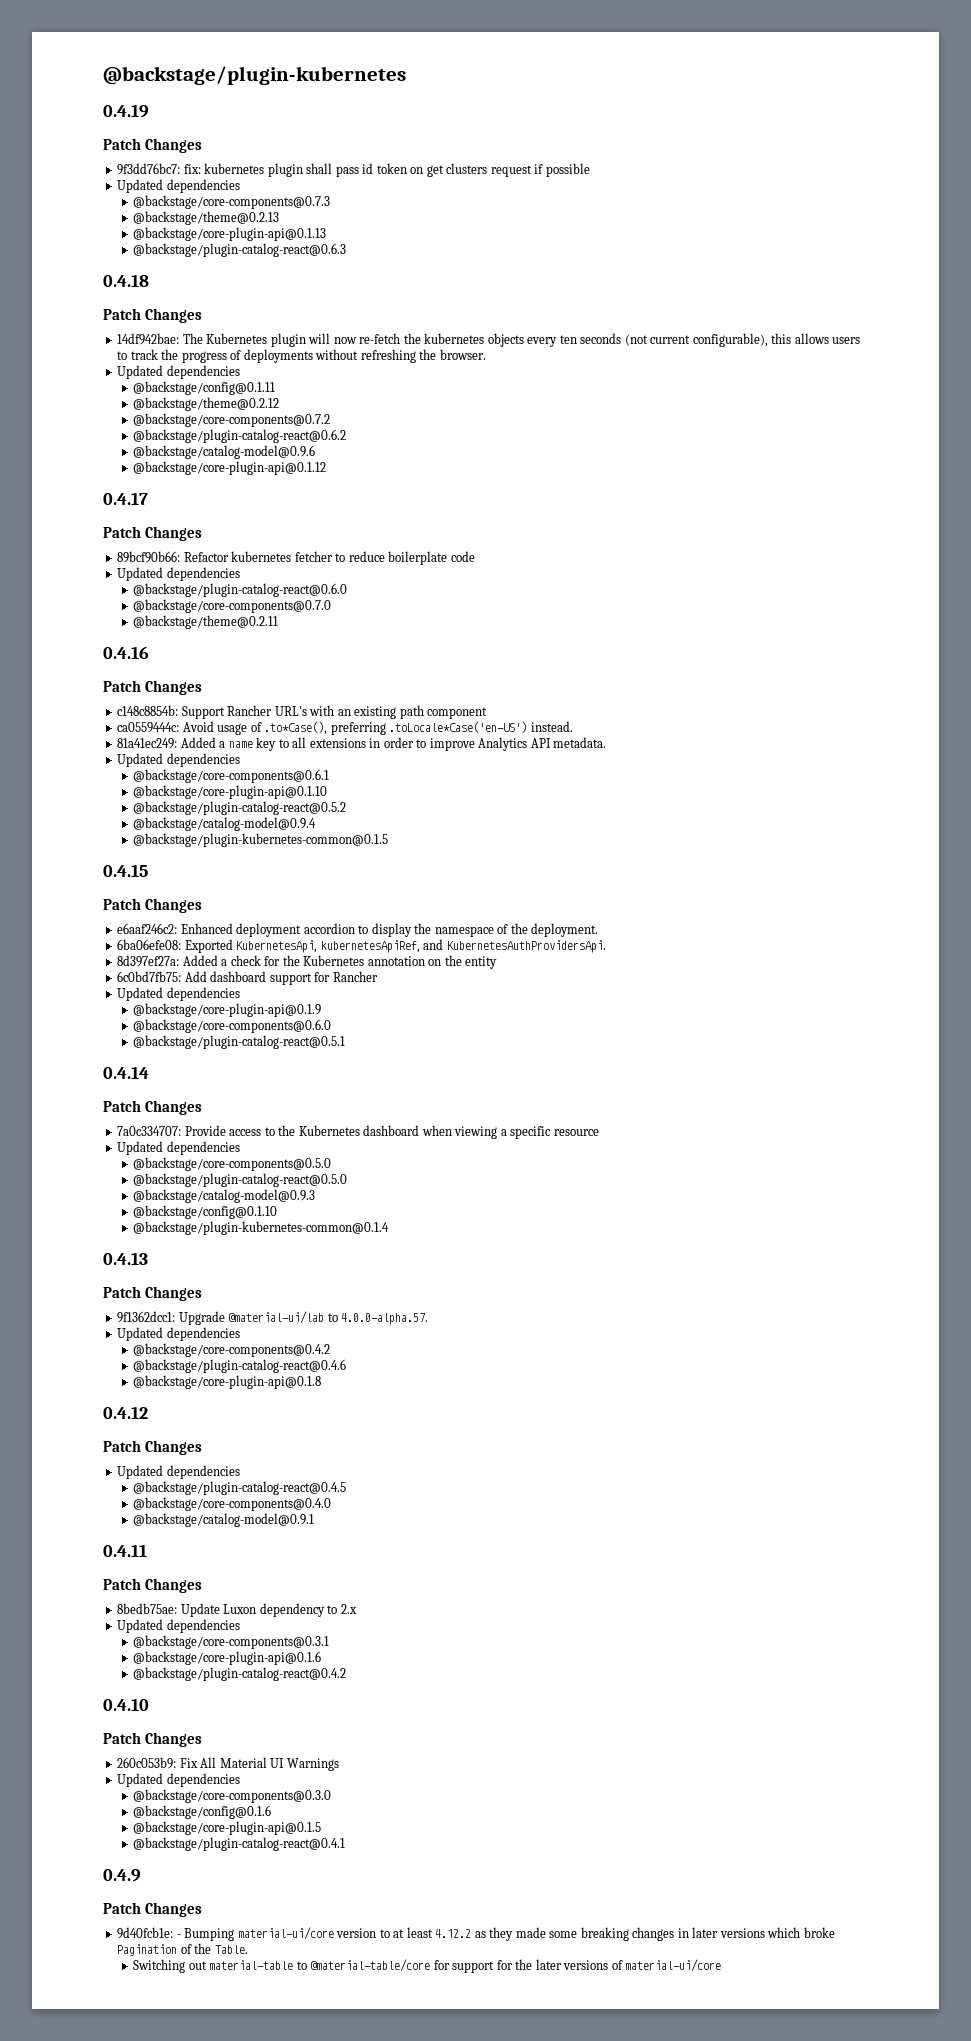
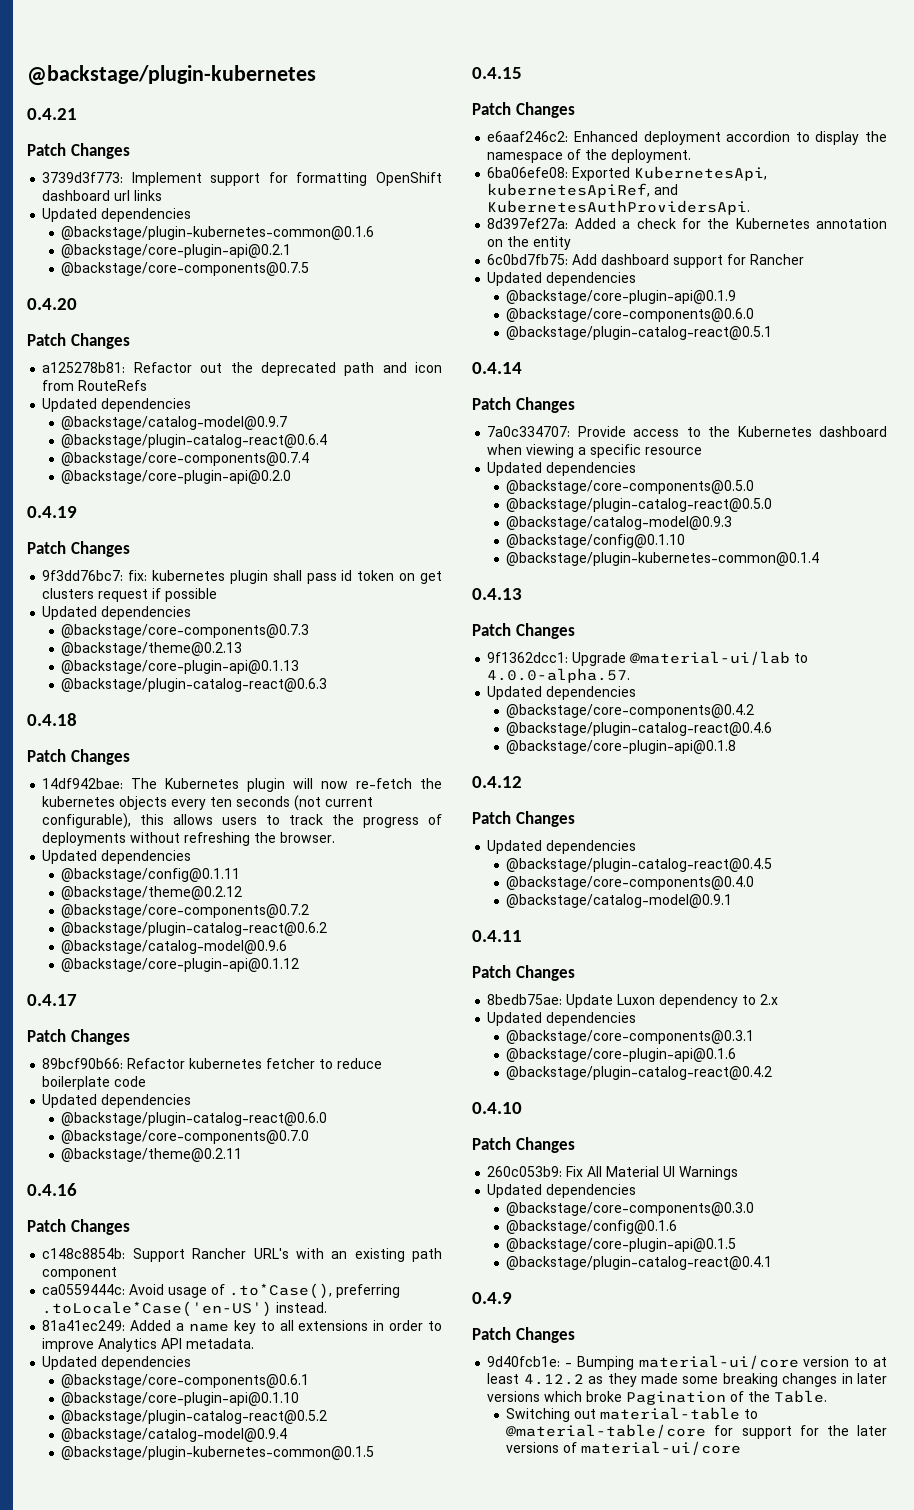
(406, 75) none -> [27,108,77,120] [27,143,130,159] [42,172,442,186] [42,190,163,201] [42,208,192,222] [61,226,375,240] [61,244,292,258] [61,262,310,276] [27,298,77,310] [27,333,130,349] [42,362,442,376] [42,380,148,391] [42,398,192,412] [61,416,288,430] [61,434,328,448] [61,452,310,466] [61,470,292,484] // 0.4.21 // Patch Changes // 3739d3f773: Implement support for formatting OpenShift dashboard url links // Updated dependencies // @backstage/plugin-kubernetes-common@0.1.6 // @backstage/core-plugin-api@0.2.1 // @backstage/core-components@0.7.5 // 0.4.20 // Patch Changes // a125278b81: Refactor out the deprecated path and icon from RouteRefs // Updated dependencies // @backstage/catalog-model@0.9.7 // @backstage/plugin-catalog-react@0.6.4 // @backstage/core-components@0.7.4 // @backstage/core-plugin-api@0.2.0

